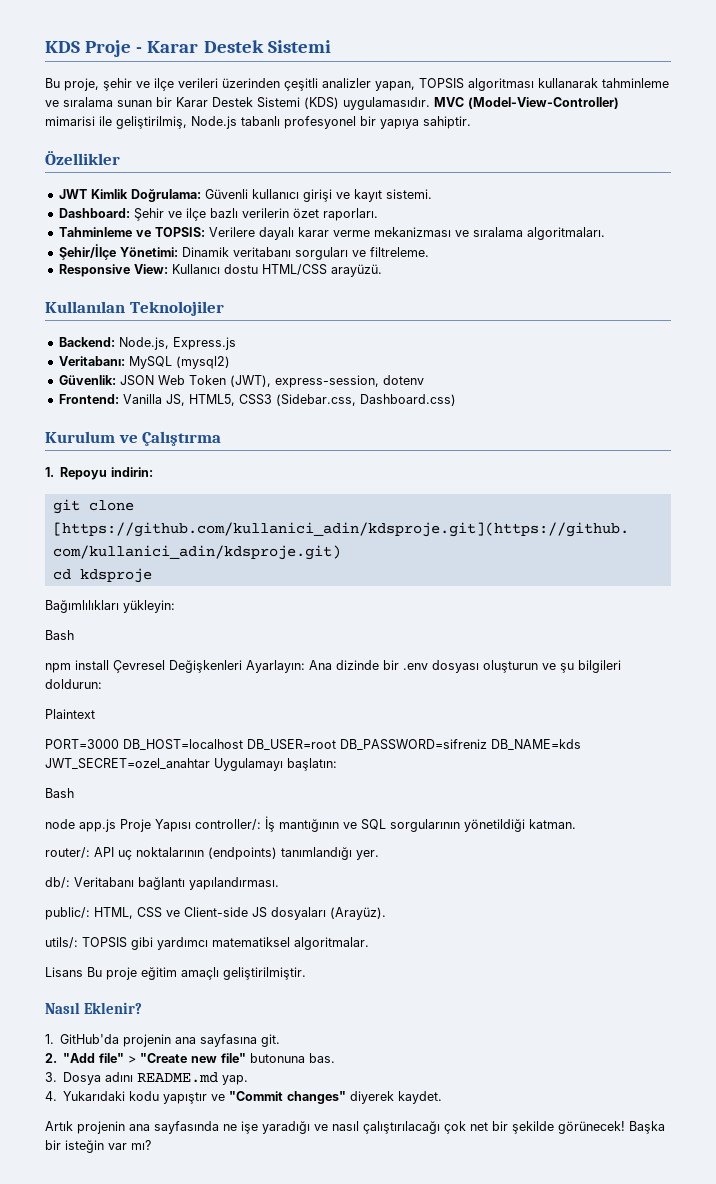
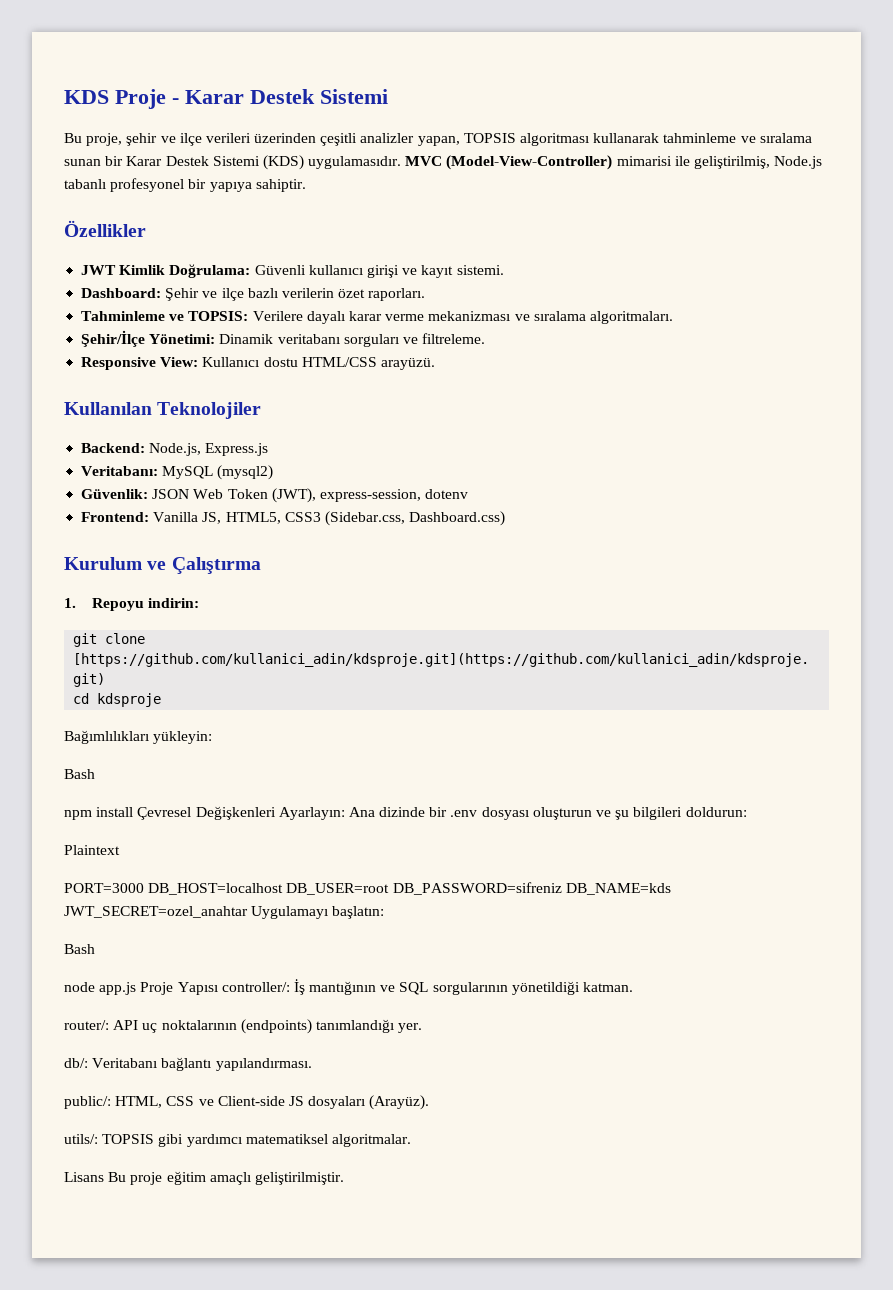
[45,1002,143,1014] [45,1034,281,1047] [45,1053,336,1063] [45,1072,249,1085] [45,1091,443,1104] [45,1121,665,1134] [45,1140,151,1153] // Nasıl Eklenir? // 1. GitHub'da projenin ana sayfasına git. // 2. "Add file" > "Create new file" butonuna bas. // 3. Dosya adını README.md yap. // 4. Yukarıdaki kodu yapıştır ve "Commit changes" diyerek kaydet. // Artık projenin ana sayfasında ne işe yaradığı ve nasıl çalıştırılacağı çok net bir şekilde görünecek! Başka bir isteğin var mı? -> (344, 1178) none

